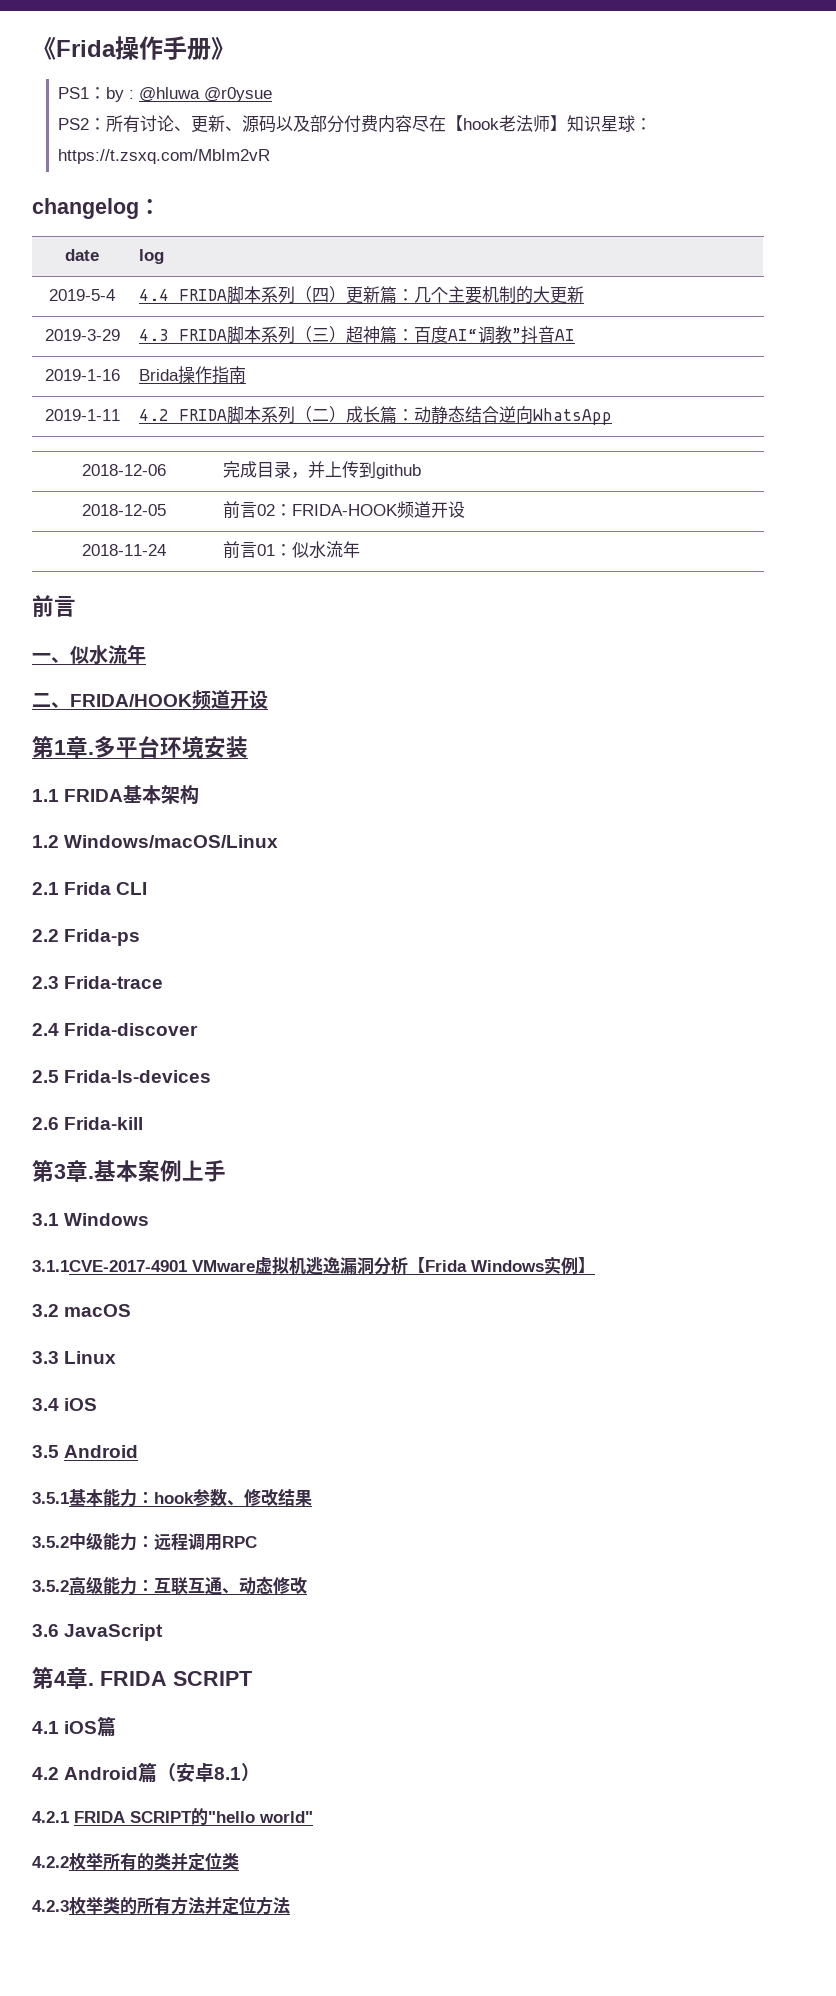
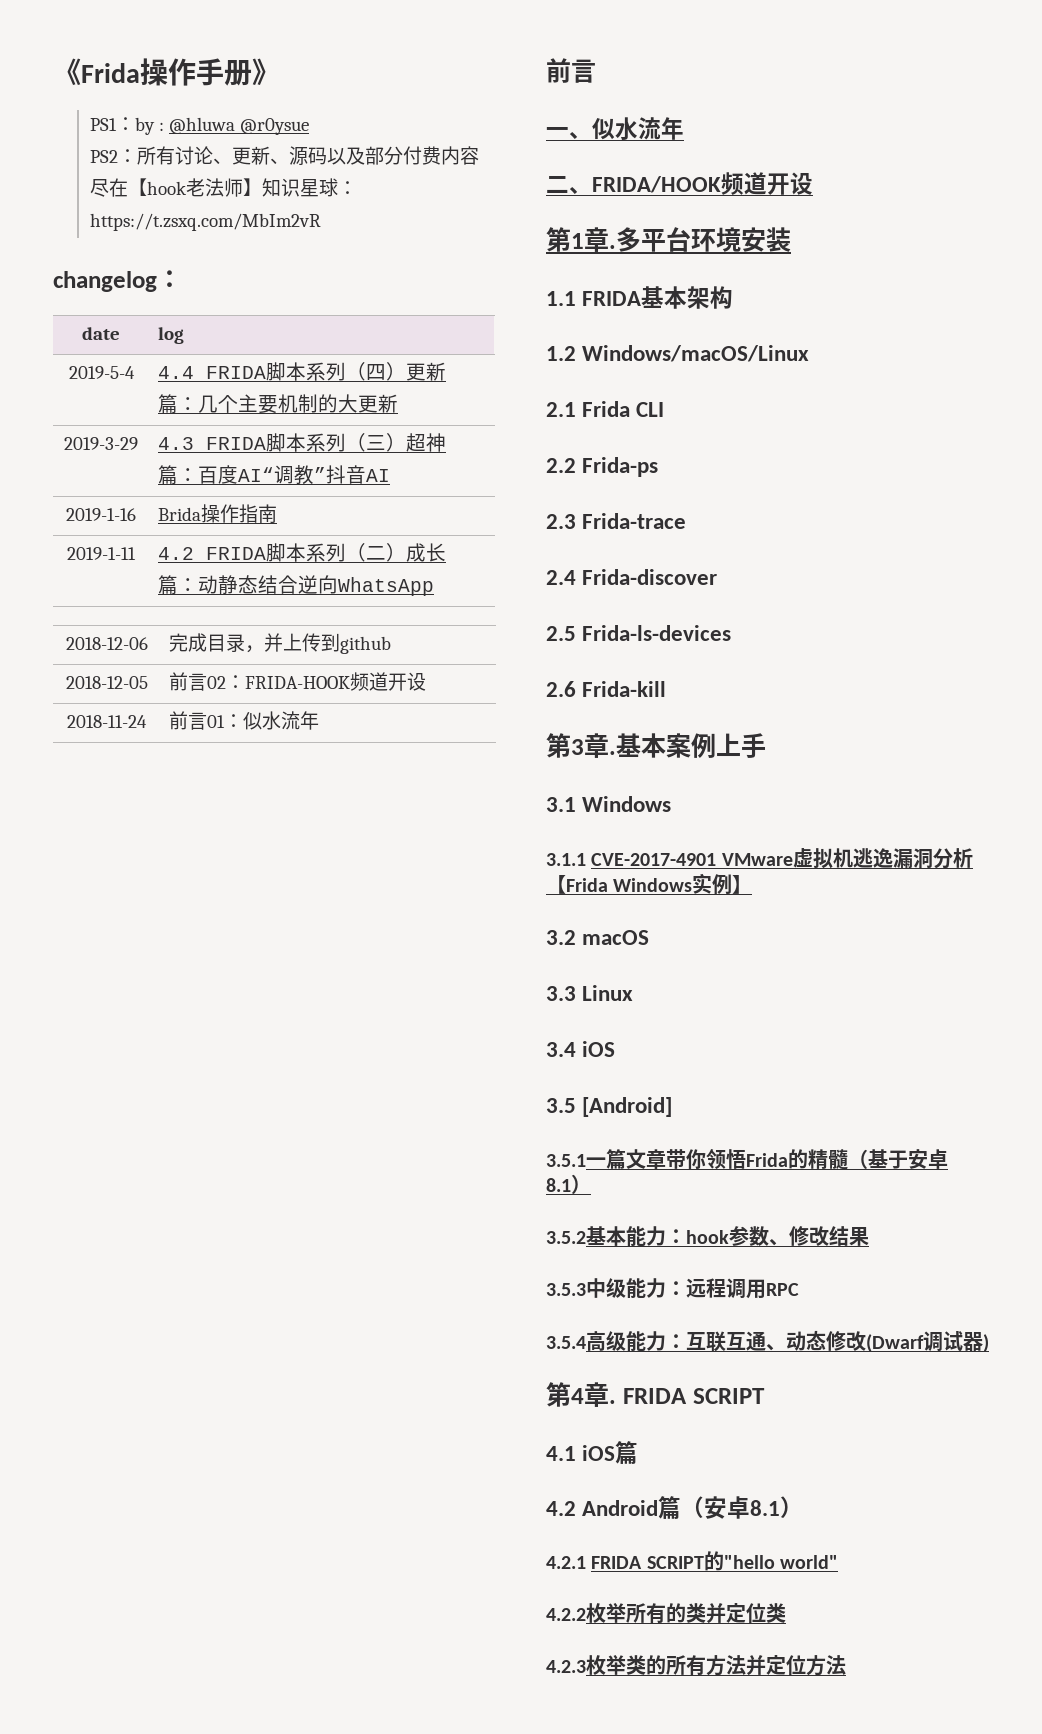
[32,1260,187,1272] 3.1.1CVE-2017-4901 -> [546,853,717,866] 3.1.1 CVE-2017-4901
[64,1445,139,1458] Android -> [582,1097,673,1117] [Android]
(69, 1498) none -> [586,1149,948,1170] [546,1174,591,1194] [546,1231,586,1244] 一篇文章带你领悟Frida的精髓（基于安卓8.1） // 3.5.2
[32,1536,69,1548] 3.5.2 -> [546,1283,586,1296] 3.5.3
[32,1580,69,1592] 3.5.2 -> [546,1336,586,1349] 3.5.4
[32,1624,164,1641] // 3.6 JavaScript -> [866,1331,989,1353] (Dwarf调试器)

